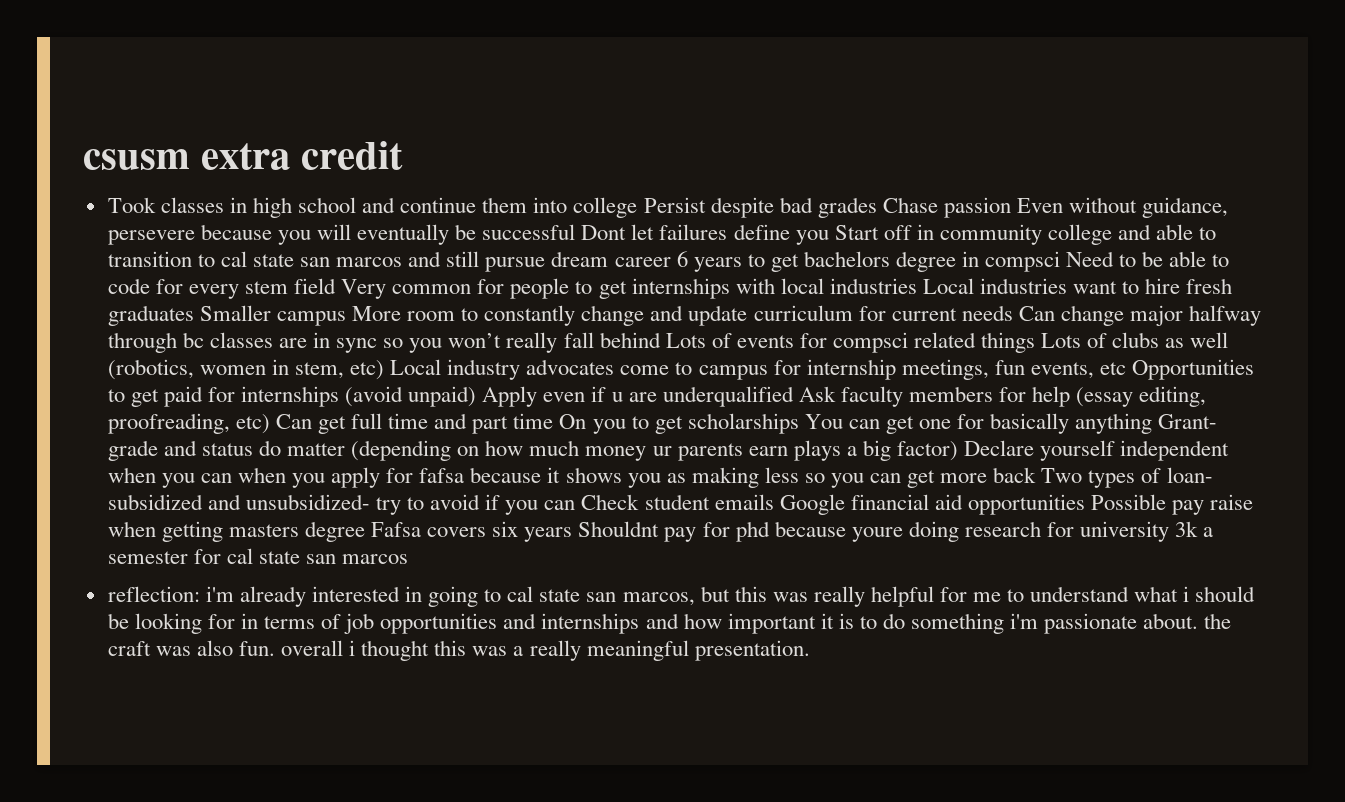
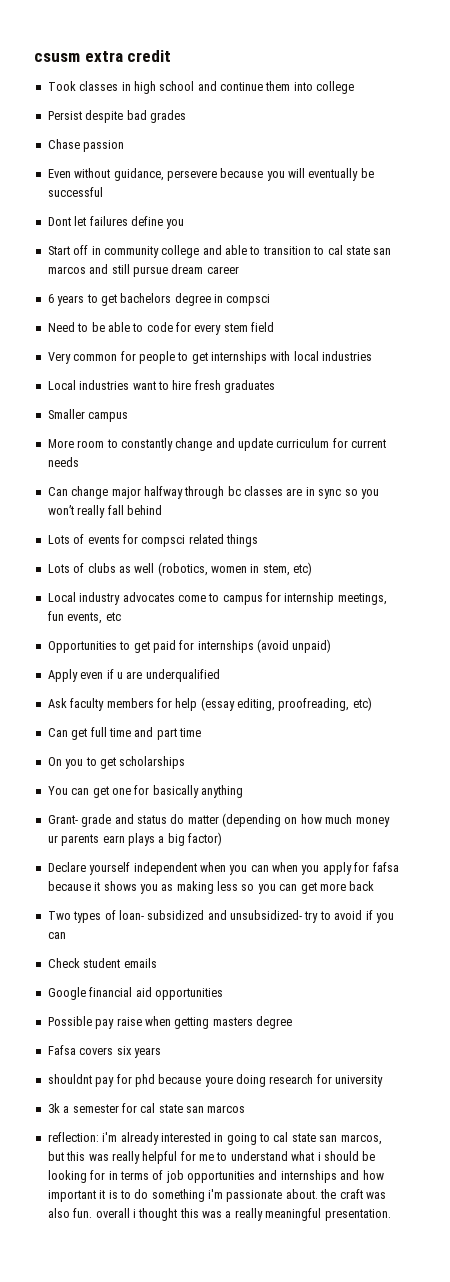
(638, 207) none -> (355, 87) //
(877, 207) none -> (186, 116) //
(1011, 207) none -> (125, 146) //
(576, 232) none -> (103, 192) //
(829, 237) none -> (185, 224) //
(671, 262) none -> (239, 270) //
(1061, 261) none -> (271, 300) //
(337, 286) none -> (275, 327) //
(917, 286) none -> (373, 356) //
(194, 315) none -> (275, 386) //
(346, 318) none -> (129, 417) //
(1013, 313) none -> (79, 462) //
(661, 340) none -> (162, 510) //
(1036, 342) none -> (258, 540) //
(385, 370) none -> (313, 569) //
(1126, 368) none -> (121, 616) //
(477, 396) none -> (332, 646) //
(794, 396) none -> (220, 675) //
(270, 424) none -> (372, 704) //
(554, 421) none -> (201, 732) //
(799, 423) none -> (186, 762) //
(1153, 423) none -> (243, 791) //
(958, 451) none -> (222, 839) //
(1037, 475) none -> (375, 886) //
(576, 505) none -> (66, 935) //
(774, 502) none -> (157, 963) //
(1085, 504) none -> (223, 994) //
(365, 531) none -> (292, 1022) //
[578,521,660,537] Shouldnt -> [47,1074,92,1084] // shouldnt
(1170, 531) none -> (384, 1081) //

